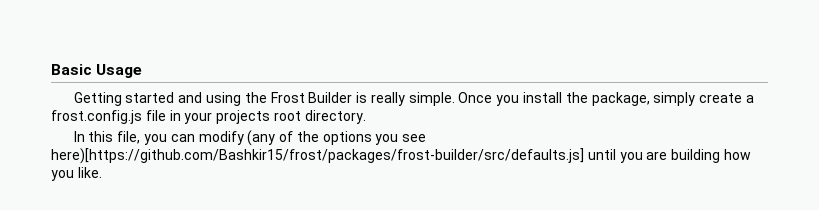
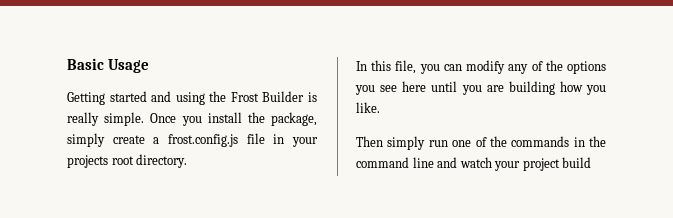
[247,130,276,146] (any -> [508,64,529,74] any
[51,148,584,164] here)[https://github.com/Bashkir15/frost/packages/frost-builder/src/defaults.js] -> [402,81,427,92] here
(102, 172) none -> [356,136,606,150] [356,157,592,171] // Then simply run one of the commands in the command line and watch your project build

